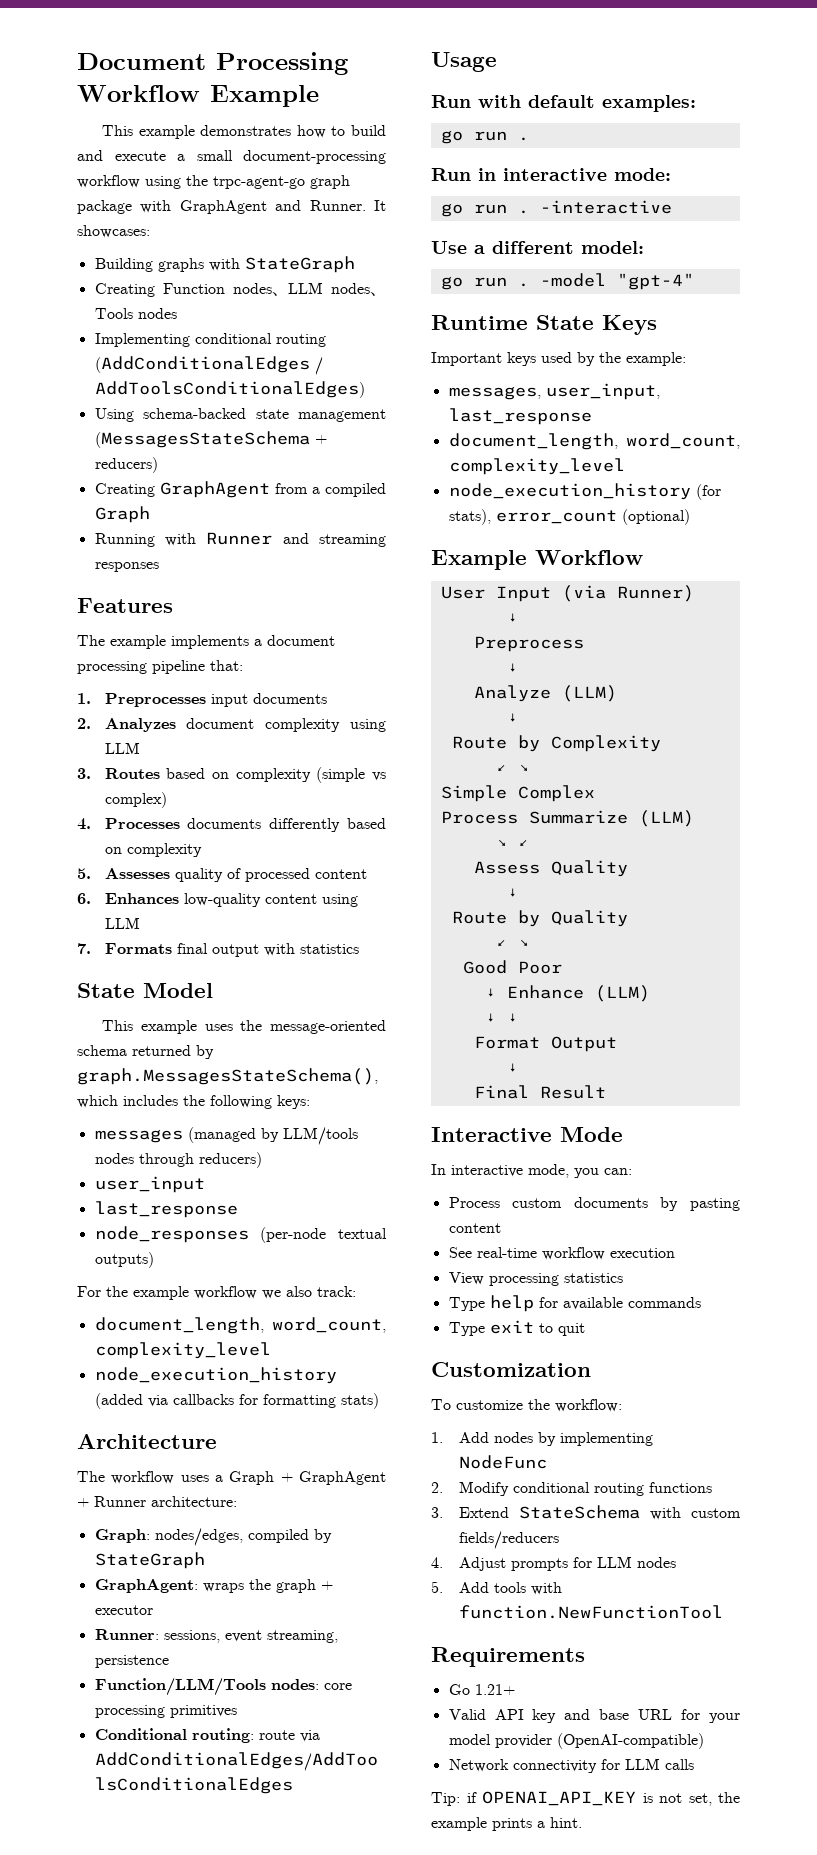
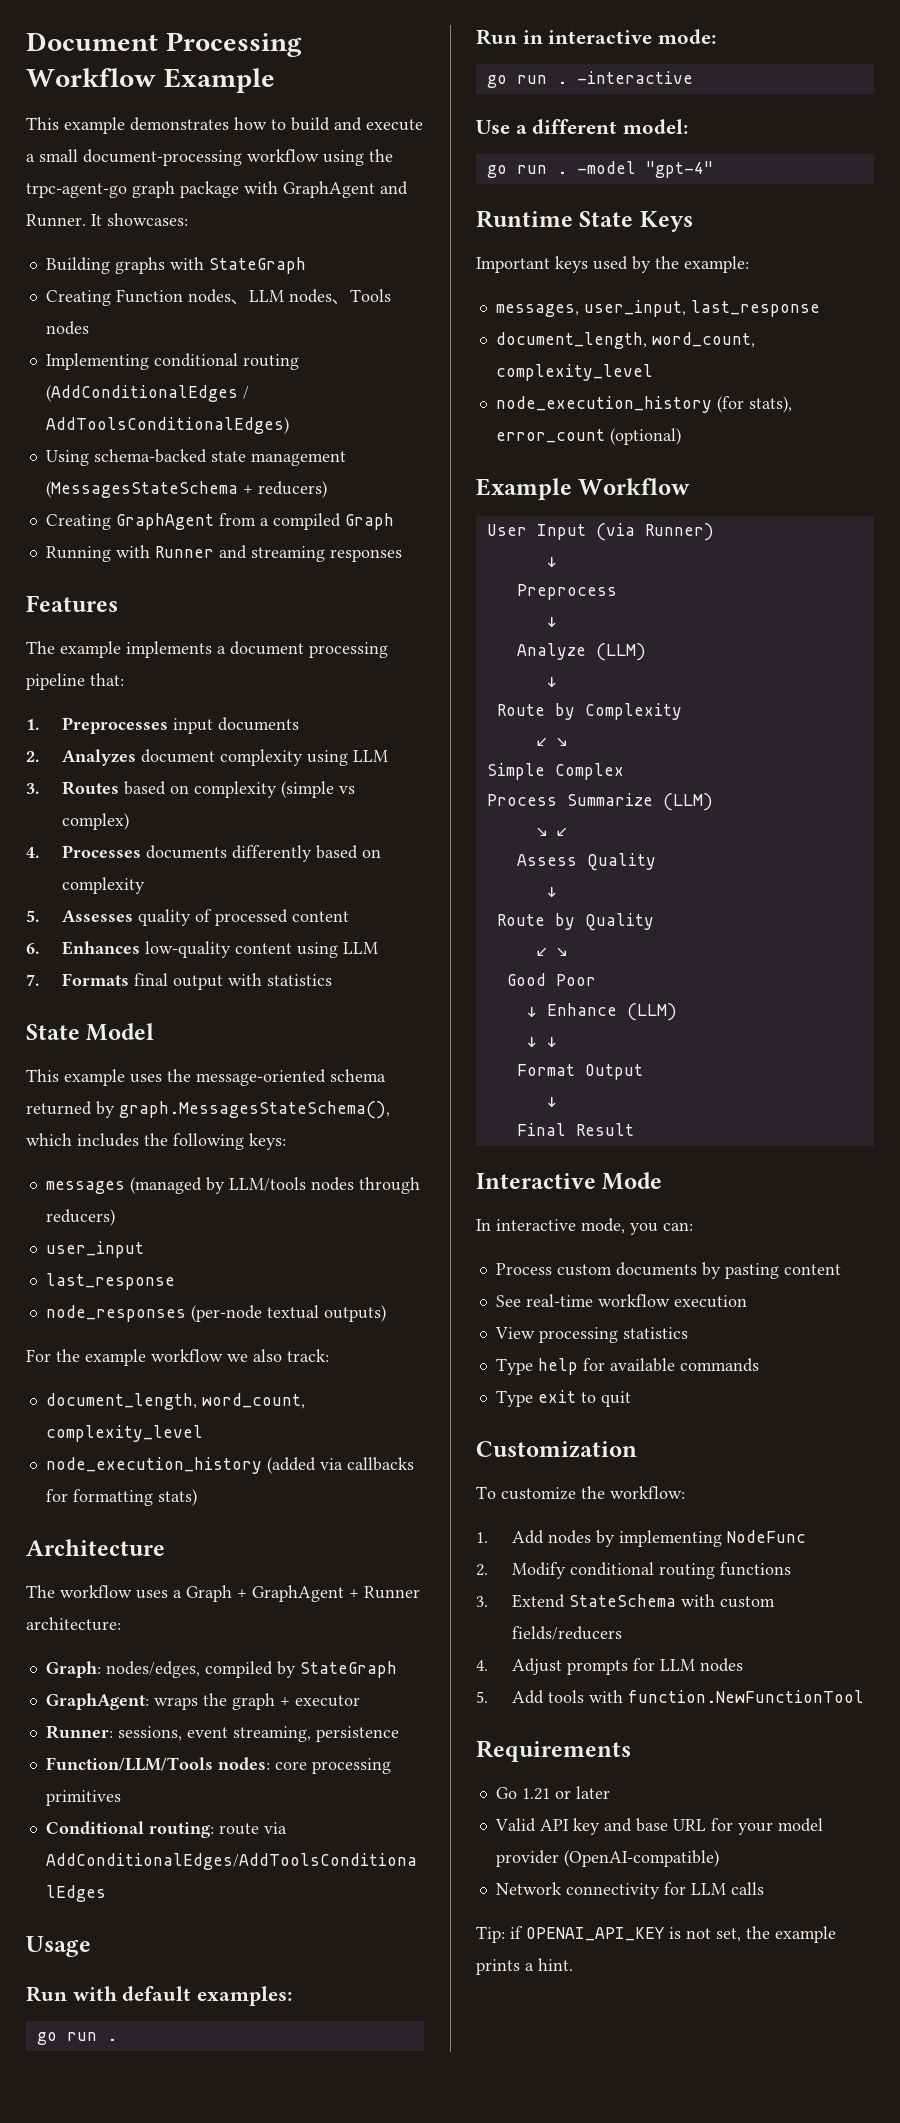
[474,1684,515,1695] 1.21+ -> [521,1786,610,1800] 1.21 or later

